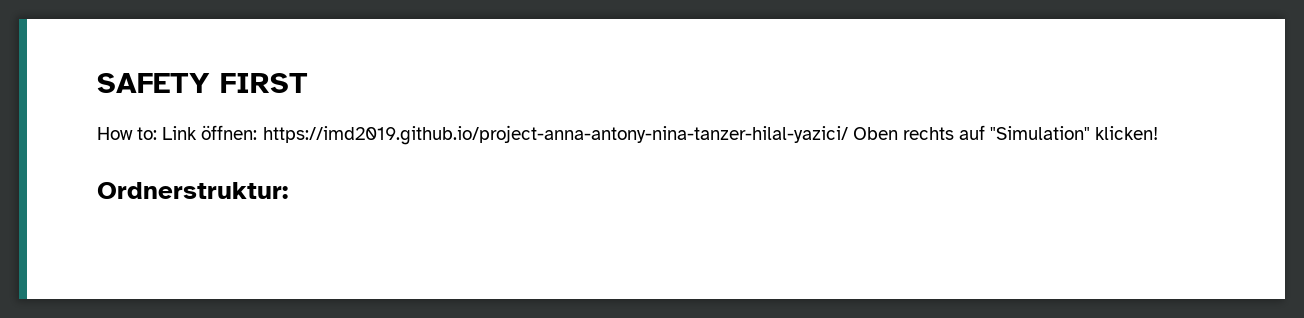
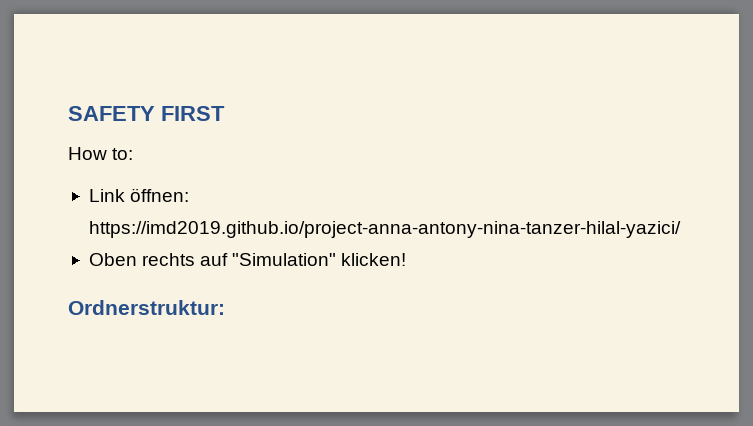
(158, 133) none -> (134, 154) //
(848, 135) none -> (681, 229) //

